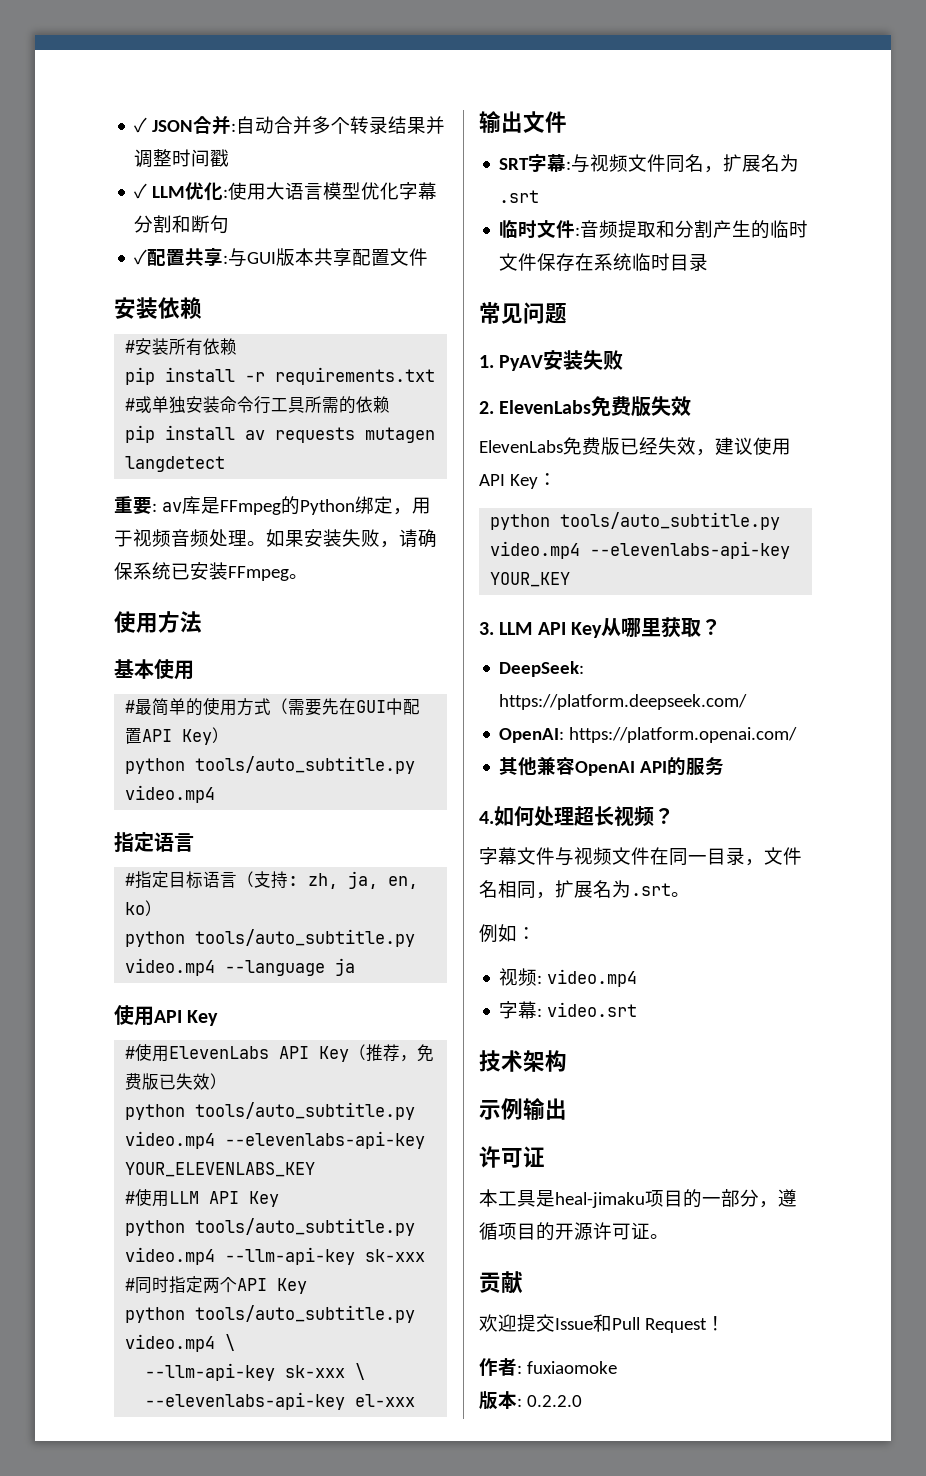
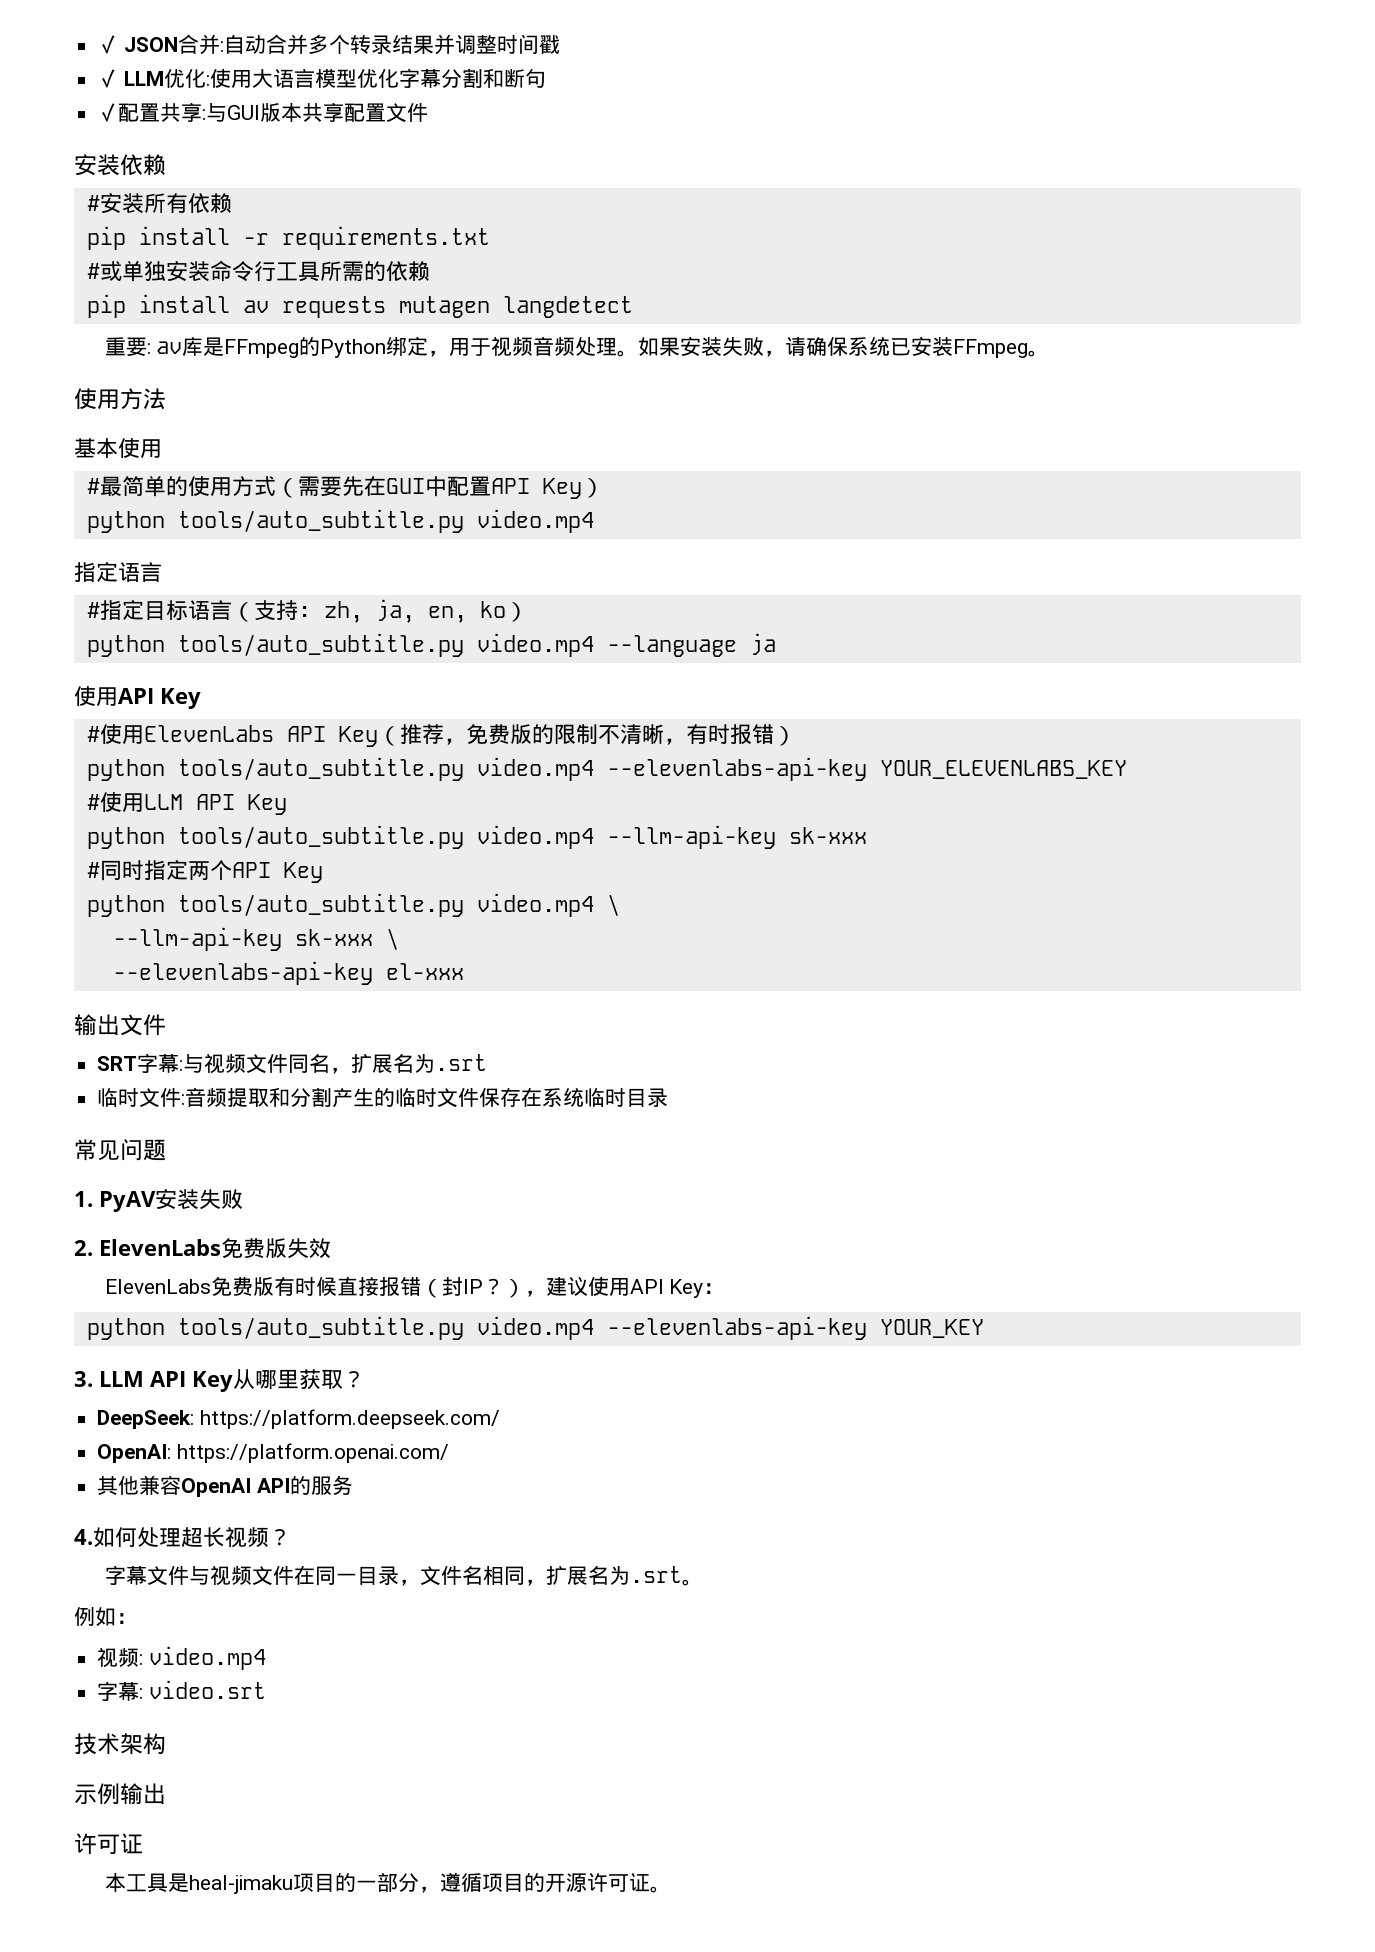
[159,1073,211,1090] 已失效 -> [531,724,774,745] 的限制不清晰，有时报错
[620,437,696,455] 已经失效 -> [273,1276,525,1298] 有时候直接报错（封IP？）
[479,1271,523,1294] [479,1314,725,1333] [479,1358,617,1376] [479,1391,582,1410] // 贡献 // 欢迎提交Issue和Pull Request！ // 作者: fuxiaomoke // 版本: 0.2.2.0 -> (671, 1889) none

